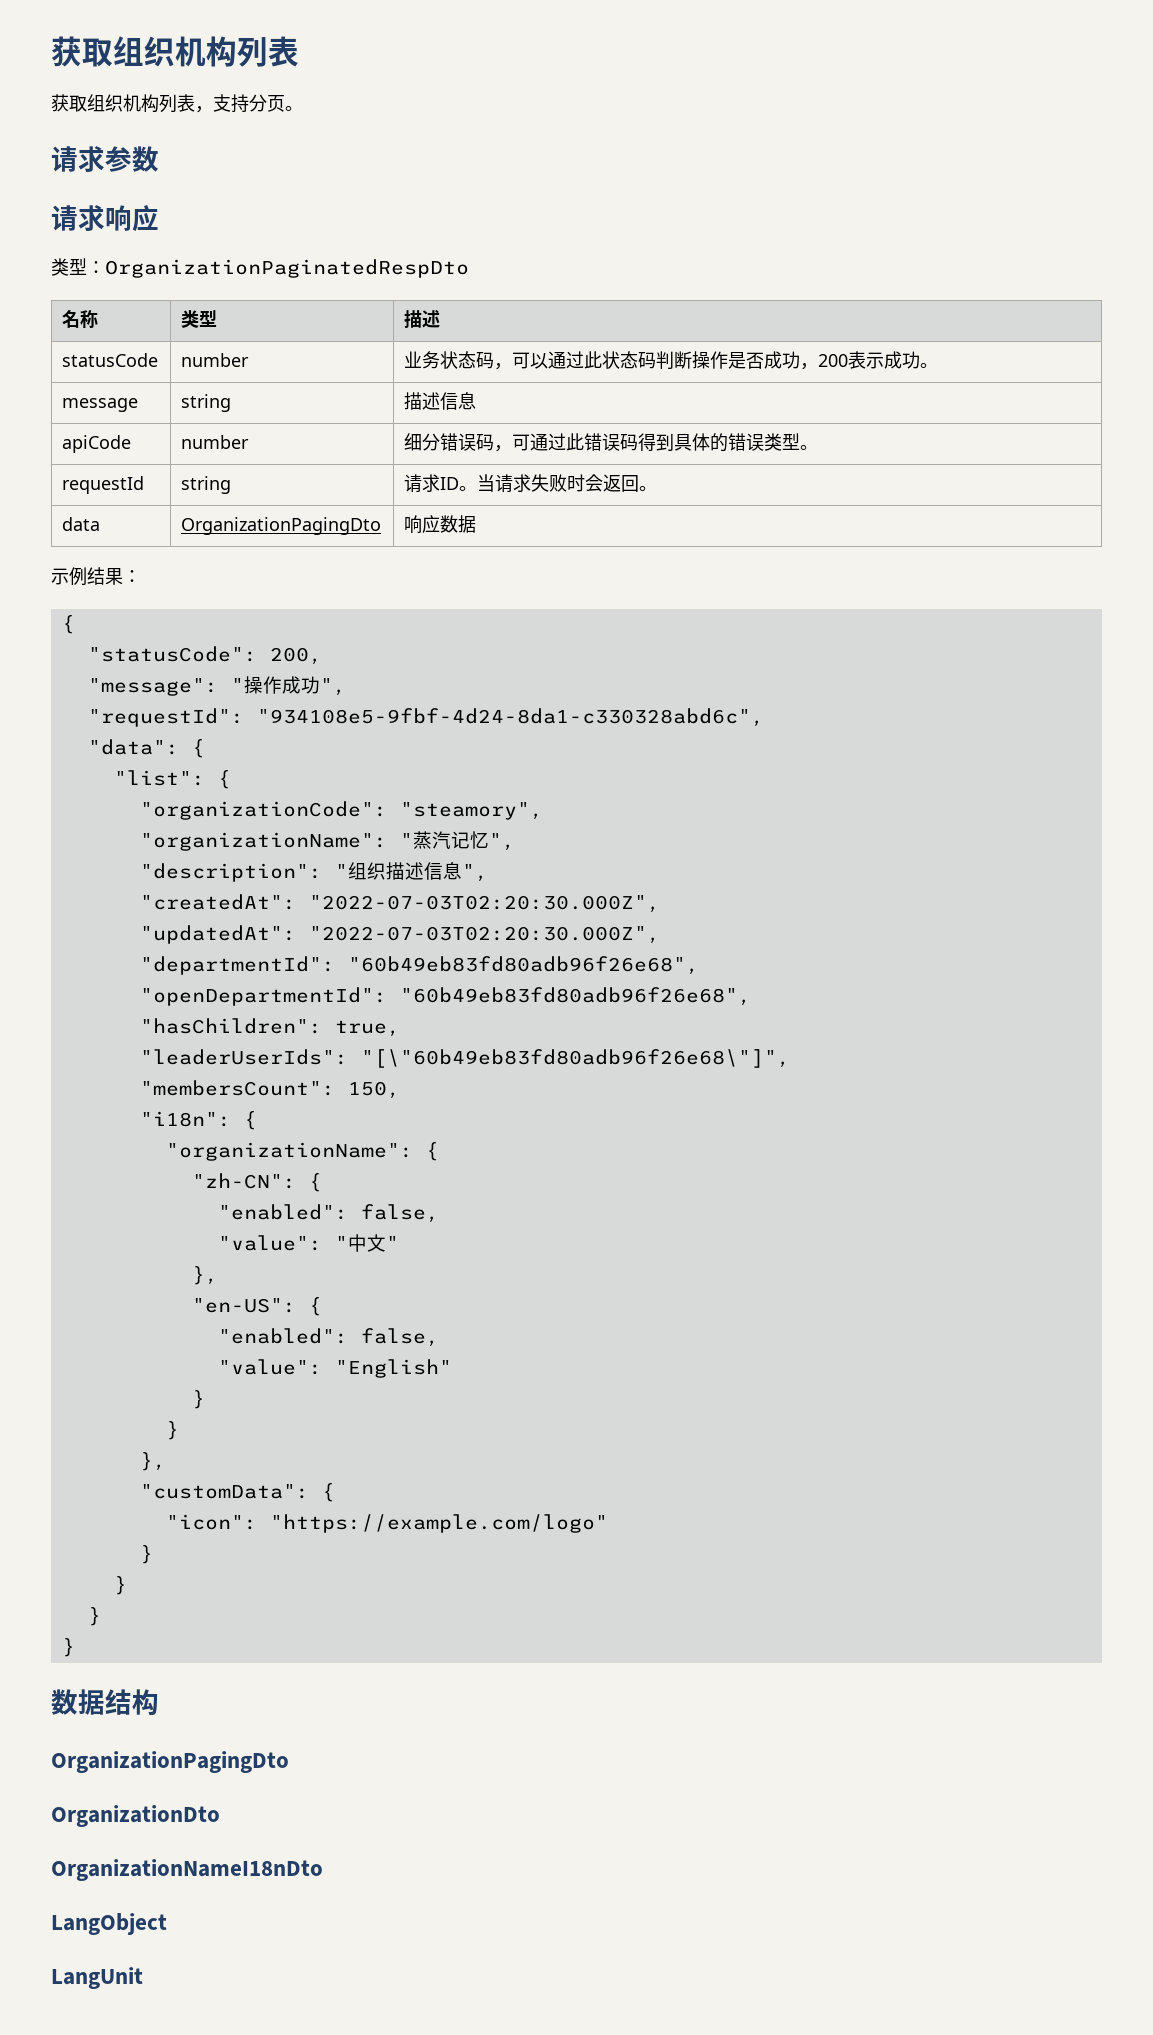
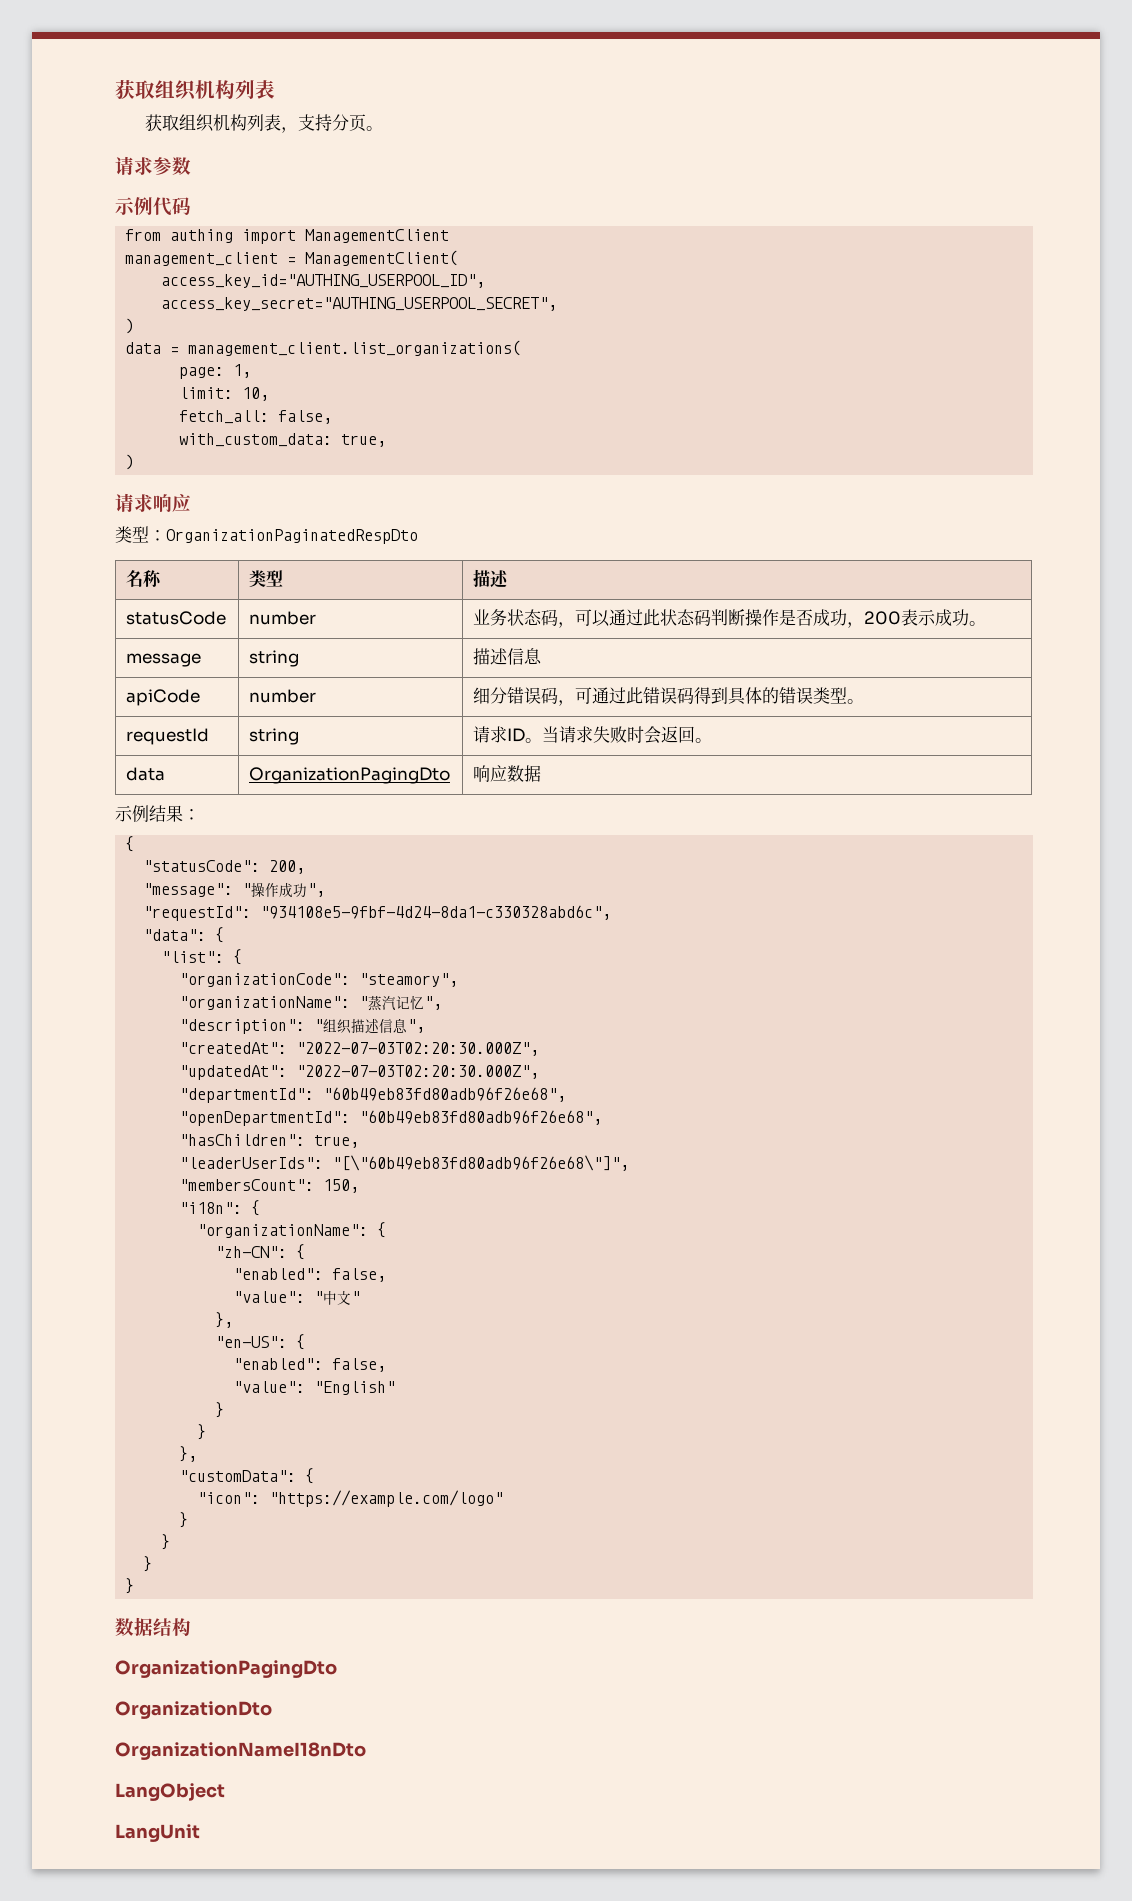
(159, 159) none -> [115,197,191,216] [125,229,450,244] [125,250,459,266] [161,274,486,288] [161,297,558,311] [125,318,135,334] [125,340,522,356] [179,364,252,379] [179,387,270,401] [179,410,333,424] [179,433,387,447] [125,454,135,470] // 示例代码 // from authing import ManagementClient // management_client = ManagementClient( // access_key_id="AUTHING_USERPOOL_ID", // access_key_secret="AUTHING_USERPOOL_SECRET", // ) // data = management_client.list_organizations( // page: 1, // limit: 10, // fetch_all: false, // with_custom_data: true, // )

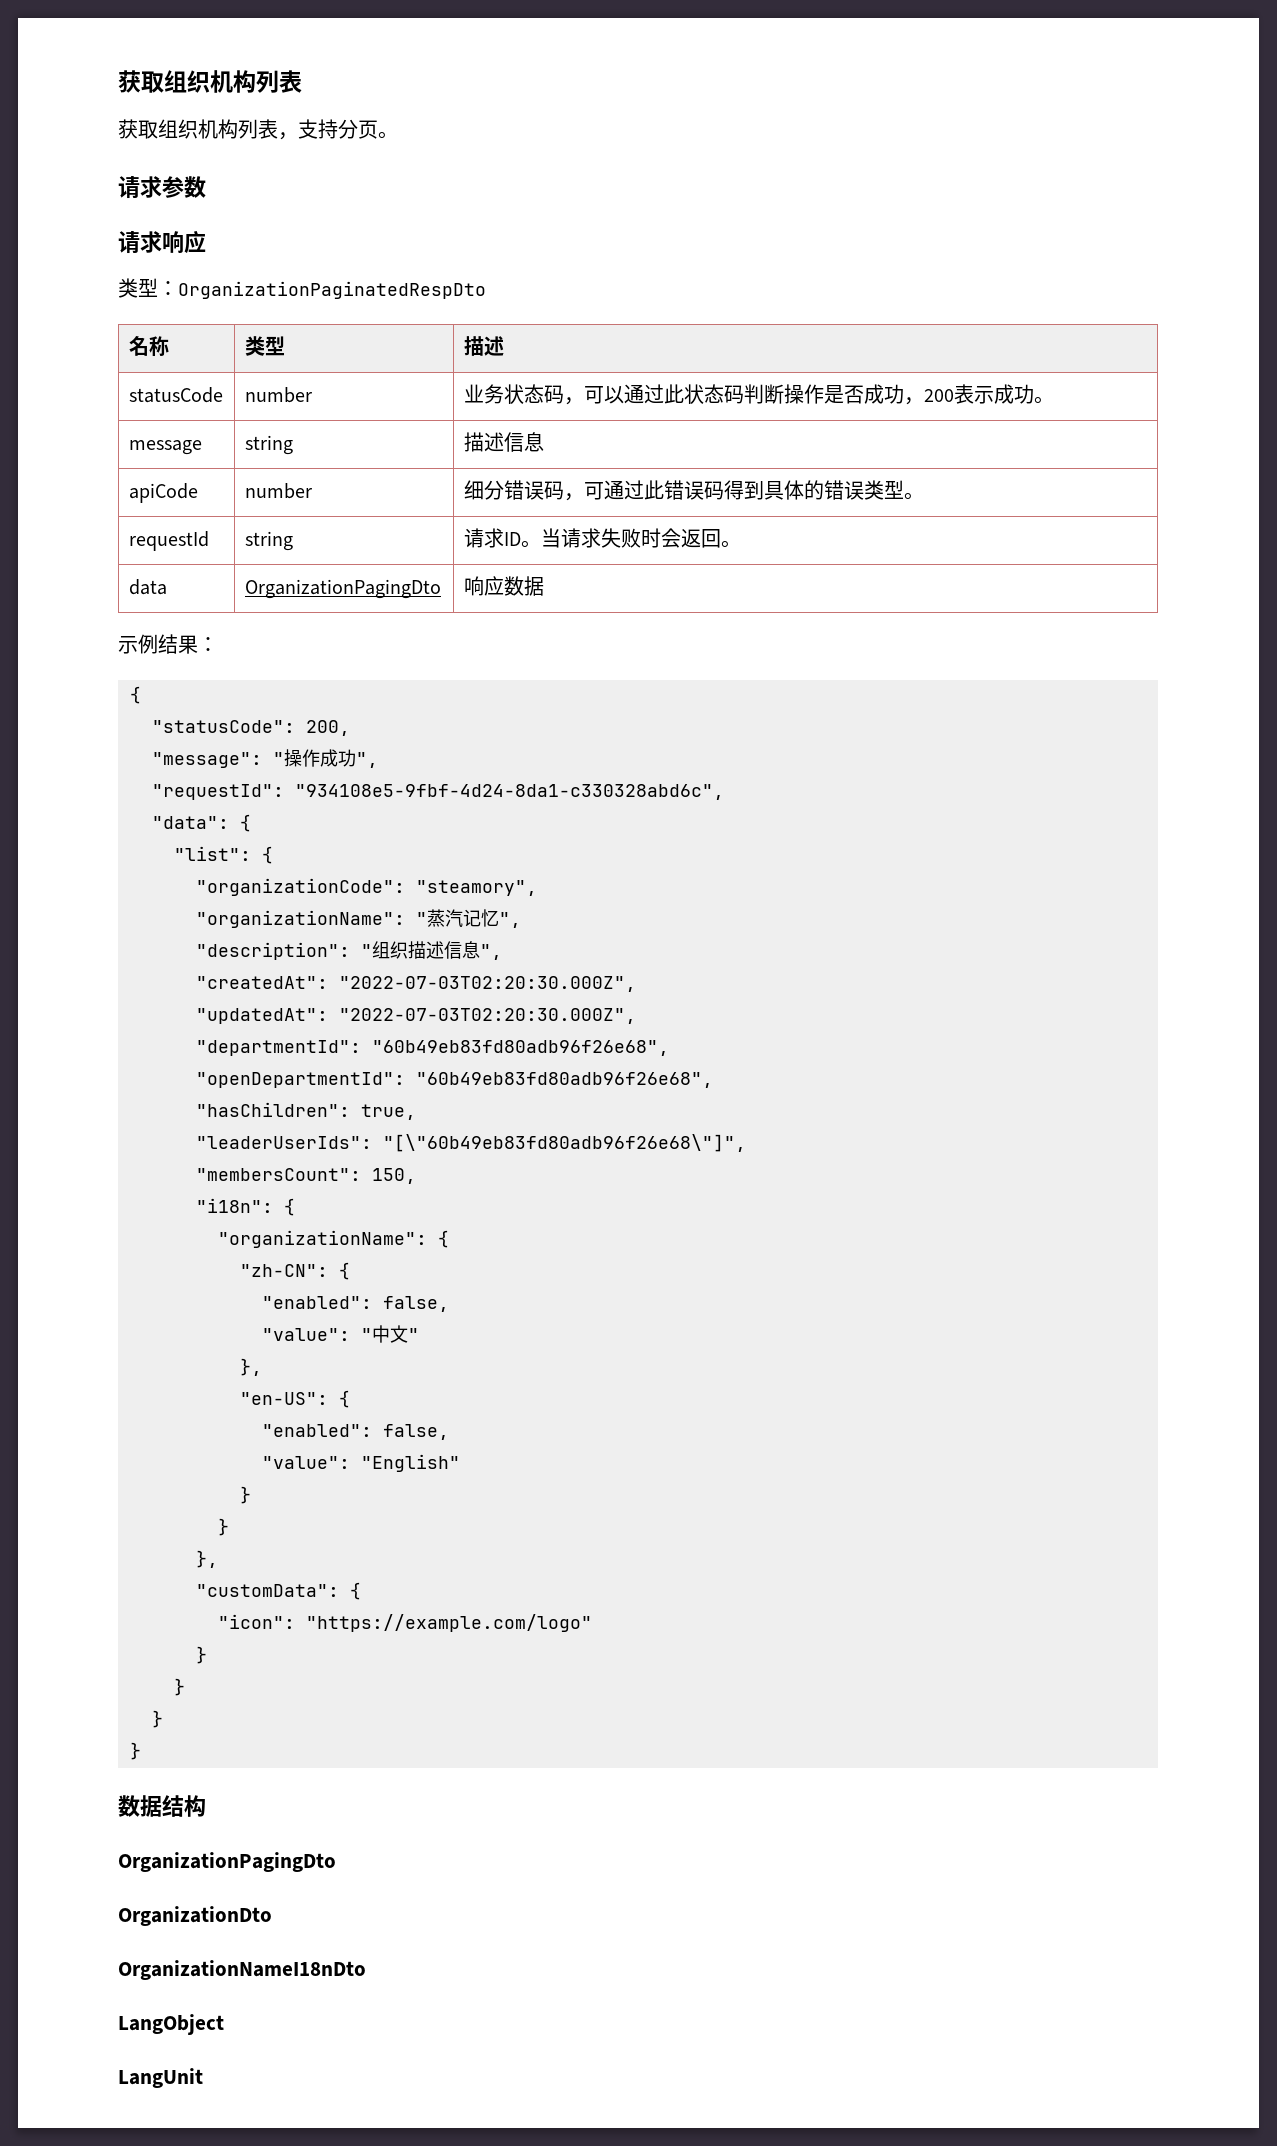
[115,197,191,216] [125,229,450,244] [125,250,459,266] [161,274,486,288] [161,297,558,311] [125,318,135,334] [125,340,522,356] [179,364,252,379] [179,387,270,401] [179,410,333,424] [179,433,387,447] [125,454,135,470] // 示例代码 // from authing import ManagementClient // management_client = ManagementClient( // access_key_id="AUTHING_USERPOOL_ID", // access_key_secret="AUTHING_USERPOOL_SECRET", // ) // data = management_client.list_organizations( // page: 1, // limit: 10, // fetch_all: false, // with_custom_data: true, // ) -> (206, 187) none

